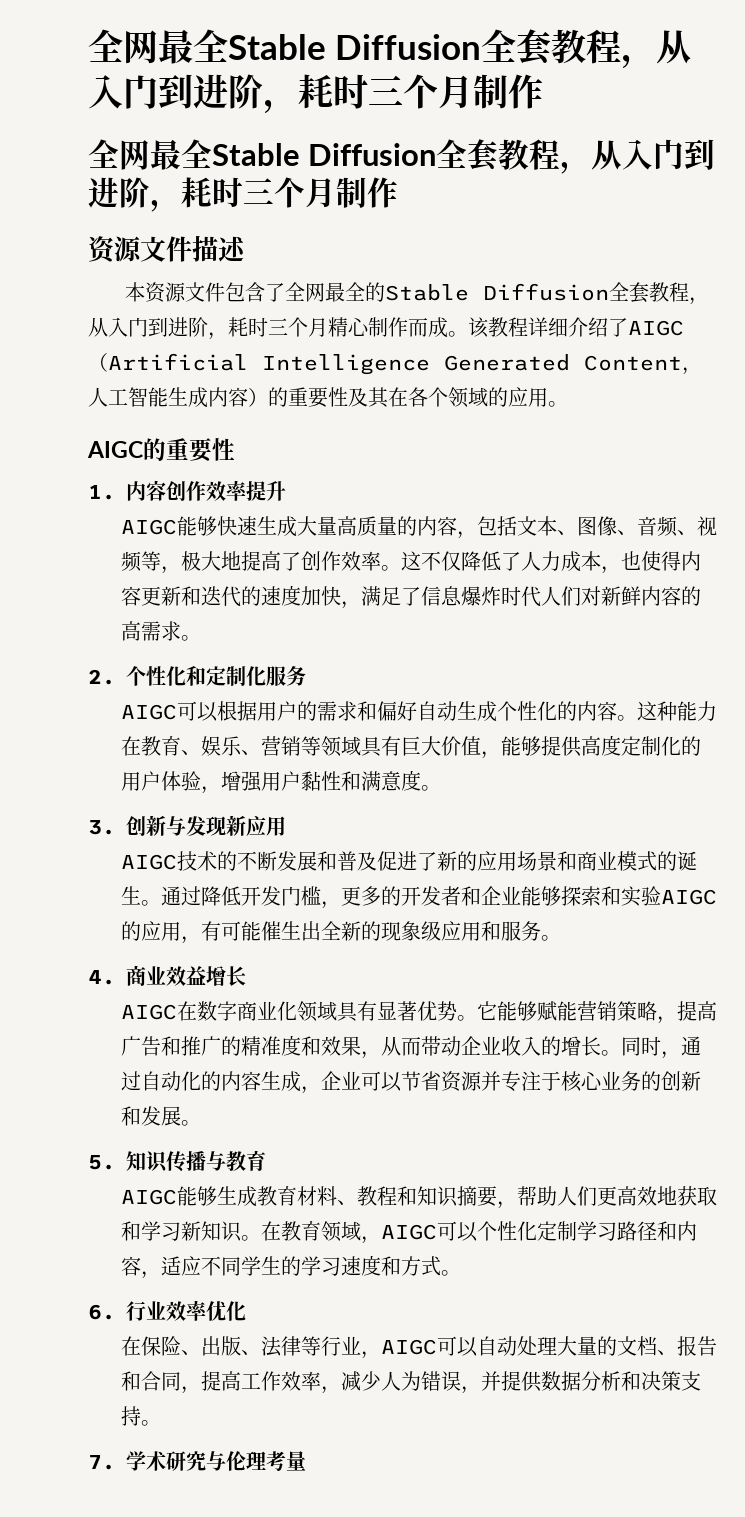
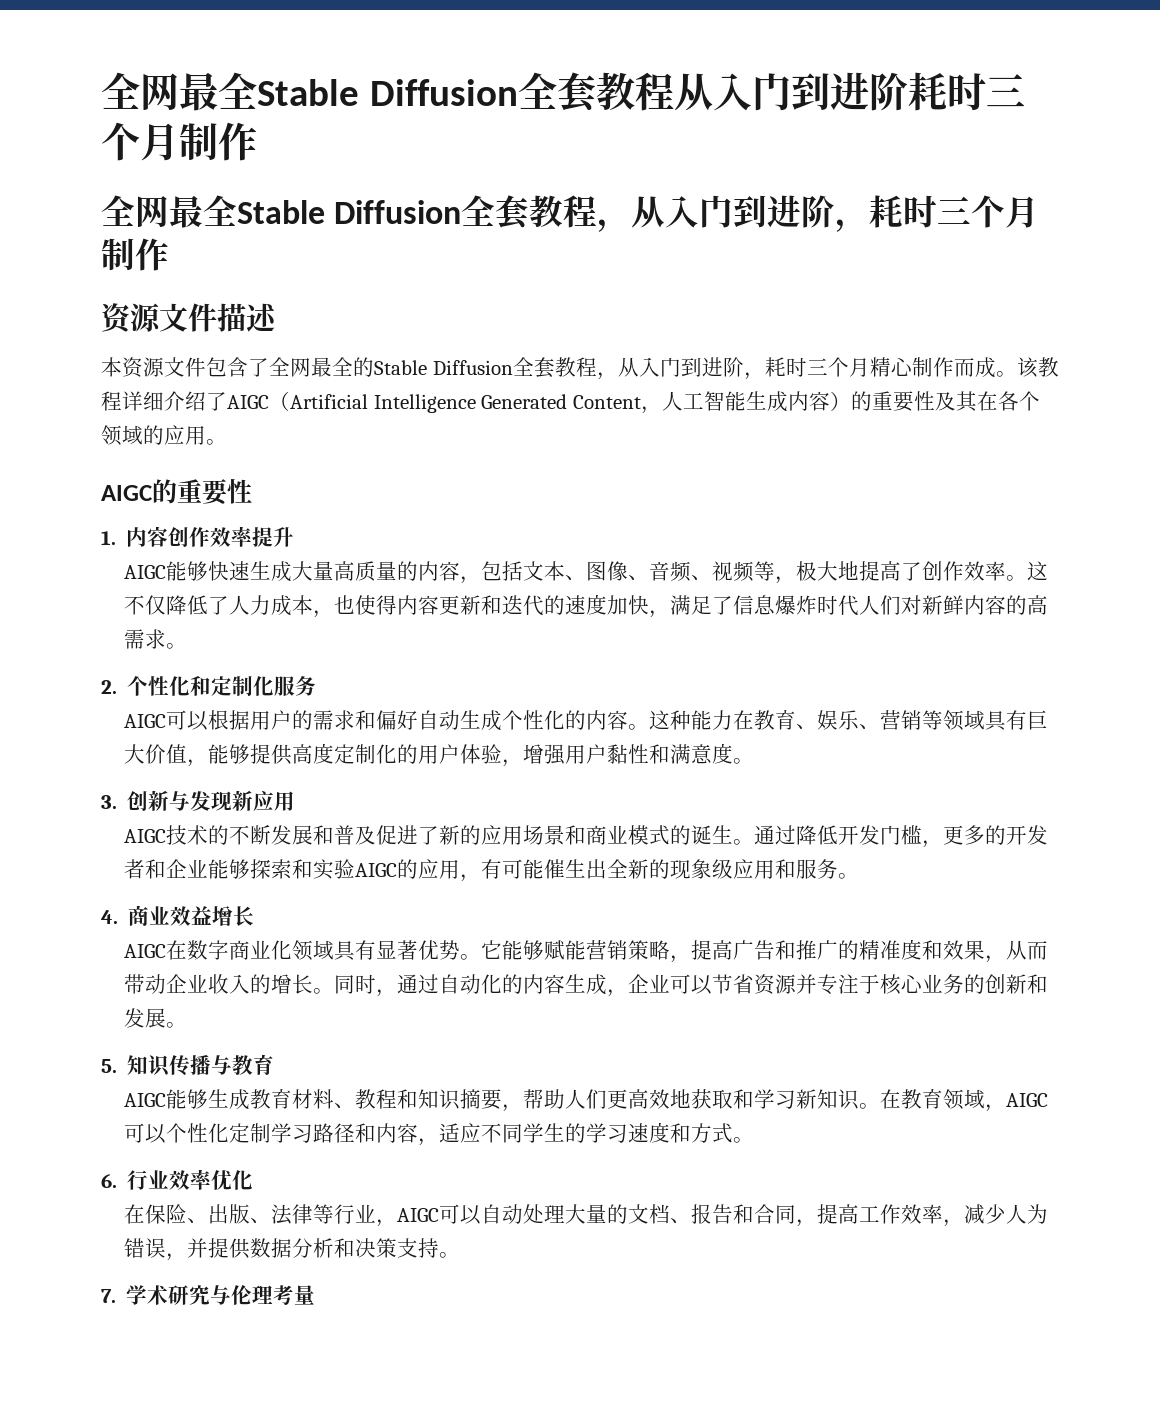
[88,29,692,69] [88,74,298,114] 全网最全Stable Diffusion全套教程，从入门到进阶， -> [101,72,908,113] 全网最全Stable Diffusion全套教程从入门到进阶

